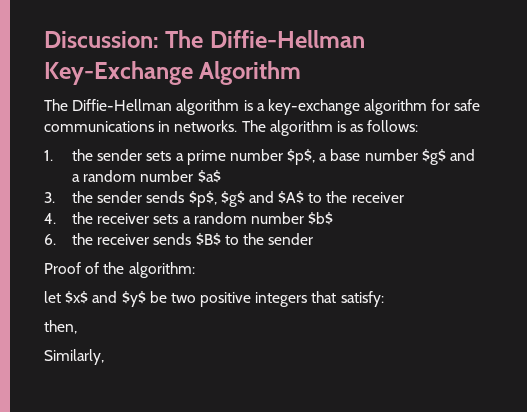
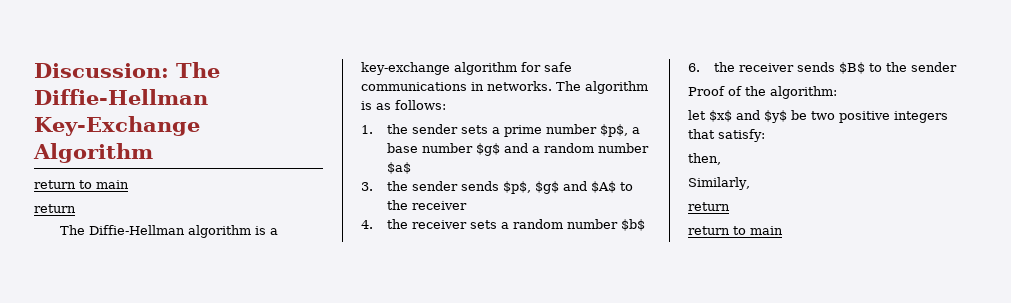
(302, 73) none -> [34,180,129,189] [34,204,76,213] // return to main // return
(104, 357) none -> [688,202,730,211] [688,226,783,235] // return // return to main

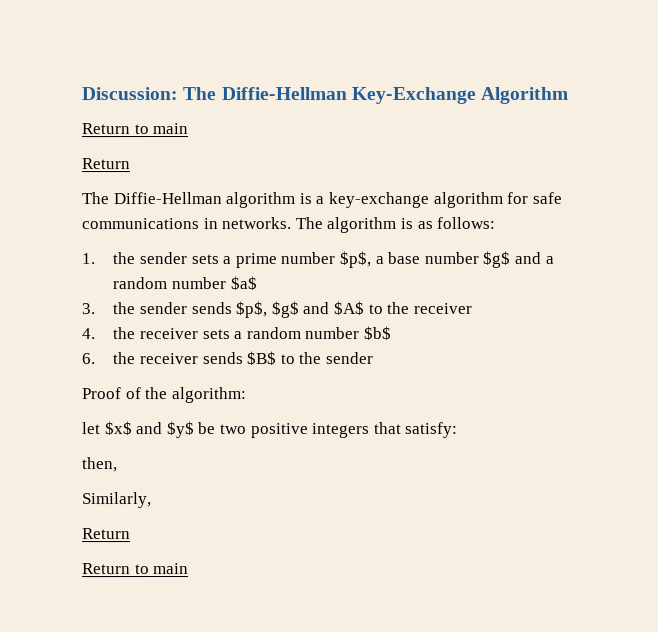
[34,180,76,189] return -> [81,123,130,135] Return
[34,204,76,213] return -> [81,158,130,170] Return
[688,202,730,211] [688,226,730,235] return // return -> [82,528,131,540] [82,563,131,575] Return // Return

